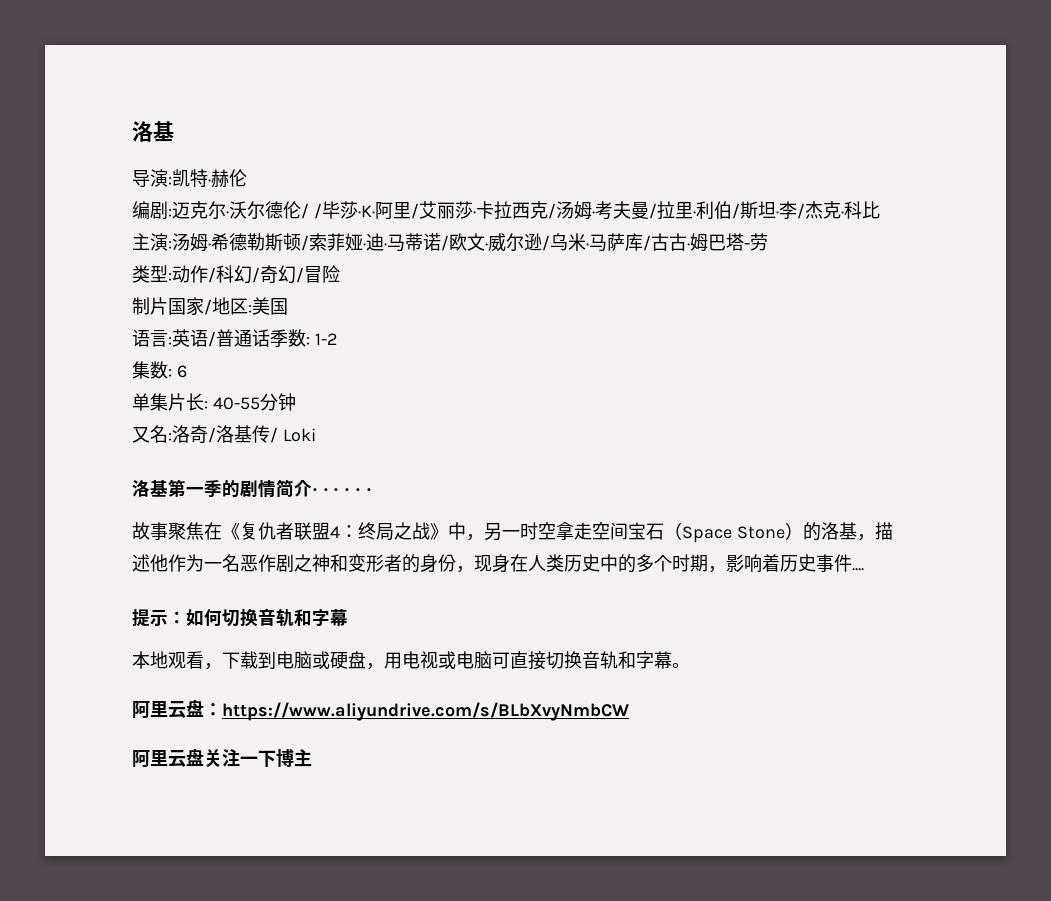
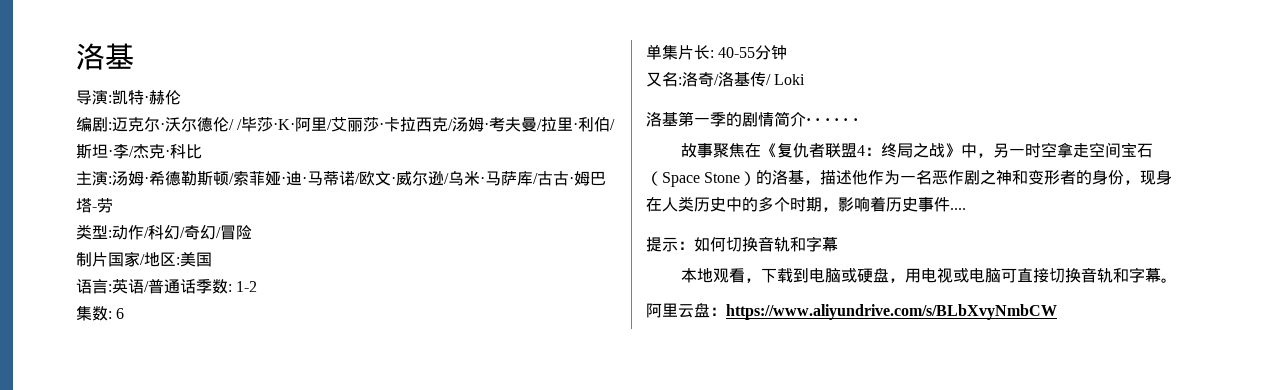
[132,748,312,767] // 阿里云盘关注一下博主 -> (1057, 312) none

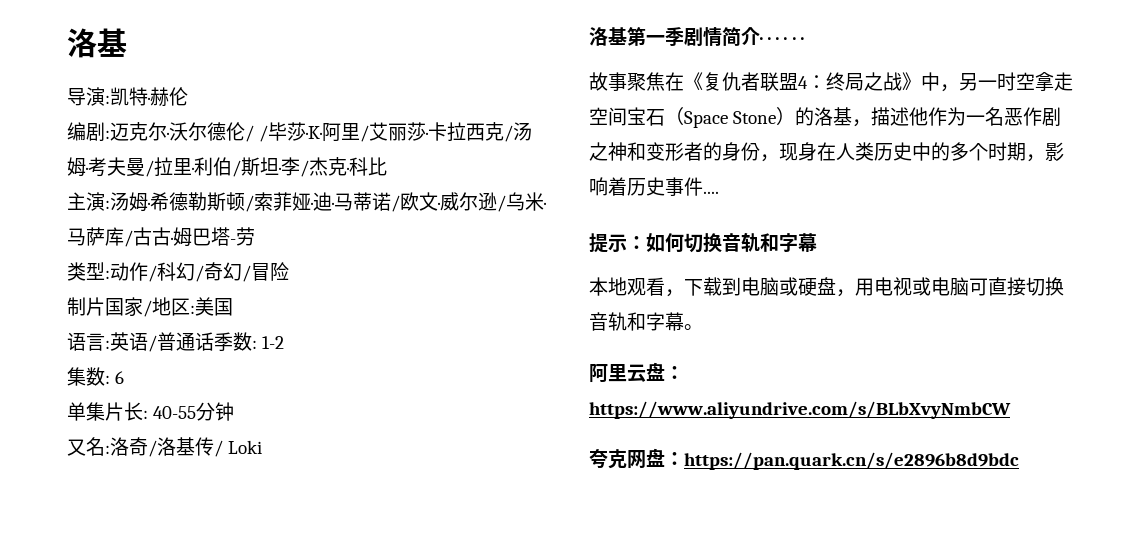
[726,112,742,127] 的 -> (684, 36) none
(1057, 312) none -> [589,448,1019,470] // 夸克网盘：https://pan.quark.cn/s/e2896b8d9bdc

